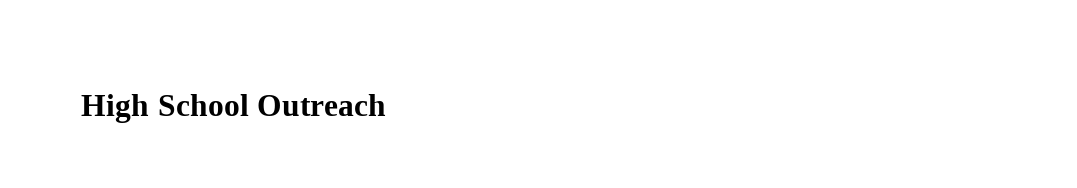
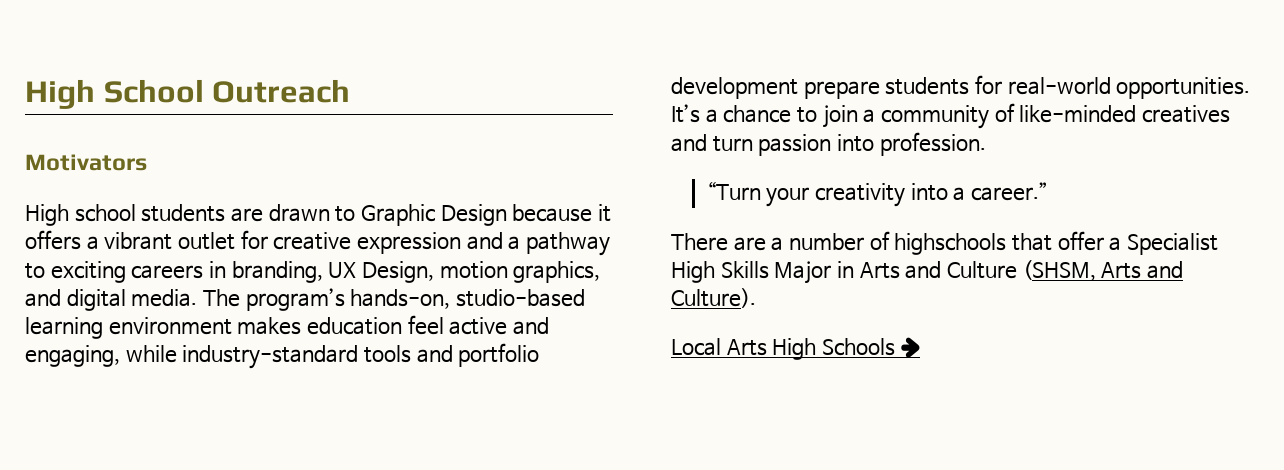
(387, 105) none -> [25,154,147,171] [25,204,611,226] [25,230,610,256] [25,261,601,283] [25,288,585,311] [25,315,549,339] [25,343,540,369] [671,75,1251,99] [671,103,1231,129] [671,132,986,156] [706,181,1048,207] [671,231,1218,255] [671,260,1183,284] [671,288,756,308] [671,337,920,360] // Motivators // High school students are drawn to Graphic Design because it offers a vibrant outlet for creative expression and a pathway to exciting careers in branding, UX Design, motion graphics, and digital media. The program’s hands-on, studio-based learning environment makes education feel active and engaging, while industry-standard tools and portfolio development prepare students for real-world opportunities. It’s a chance to join a community of like-minded creatives and turn passion into profession. // “Turn your creativity into a career.” // There are a number of highschools that offer a Specialist High Skills Major in Arts and Culture (SHSM, Arts and Culture). // Local Arts High Schools ➜

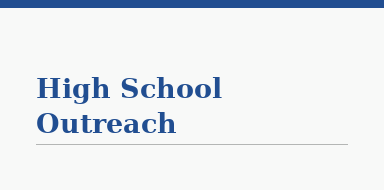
[25,154,147,171] [25,204,611,226] [25,230,610,256] [25,261,601,283] [25,288,585,311] [25,315,549,339] [25,343,540,369] [671,75,1251,99] [671,103,1231,129] [671,132,986,156] [706,181,1048,207] [671,231,1218,255] [671,260,1183,284] [671,288,756,308] [671,337,920,360] // Motivators // High school students are drawn to Graphic Design because it offers a vibrant outlet for creative expression and a pathway to exciting careers in branding, UX Design, motion graphics, and digital media. The program’s hands-on, studio-based learning environment makes education feel active and engaging, while industry-standard tools and portfolio development prepare students for real-world opportunities. It’s a chance to join a community of like-minded creatives and turn passion into profession. // “Turn your creativity into a career.” // There are a number of highschools that offer a Specialist High Skills Major in Arts and Culture (SHSM, Arts and Culture). // Local Arts High Schools ➜ -> (177, 122) none

